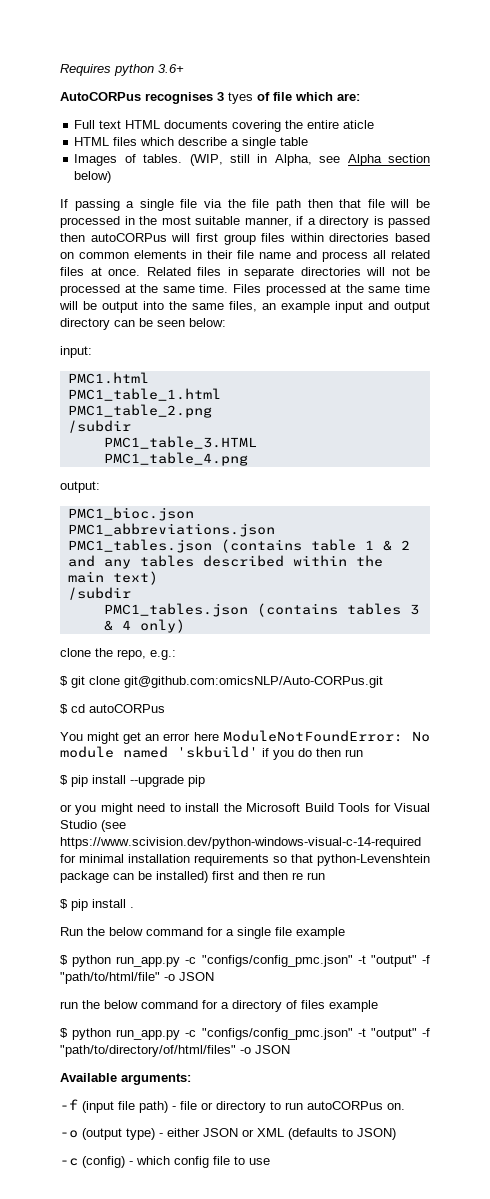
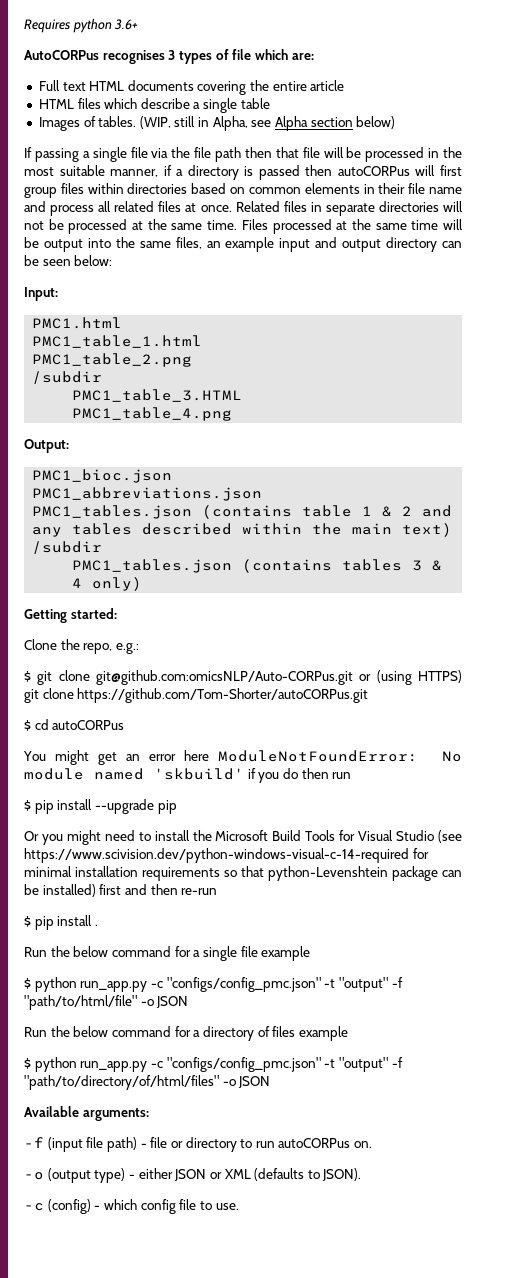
[228,92,253,104] tyes -> [178,51,212,64] types
[343,120,375,129] aticle -> [310,80,345,91] article
[60,346,92,358] input: -> [24,287,58,301] Input:
[60,481,100,493] output: -> [24,439,69,453] Output:
[60,648,91,657] clone -> [24,608,117,623] [24,639,57,650] Getting started: // Clone
(383, 682) none -> [359,670,462,685] [24,688,369,703] or (using HTTPS) git clone https://github.com/Tom-Shorter/autoCORPus.git
[60,804,72,812] or -> [24,831,39,841] Or
[292,872,325,880] re run -> [181,888,218,895] re-run
[60,1001,78,1009] run -> [24,1027,47,1037] Run
[357,1128,396,1140] JSON) -> [322,1168,362,1181] JSON).
[249,1158,270,1165] use -> [215,1203,239,1210] use.

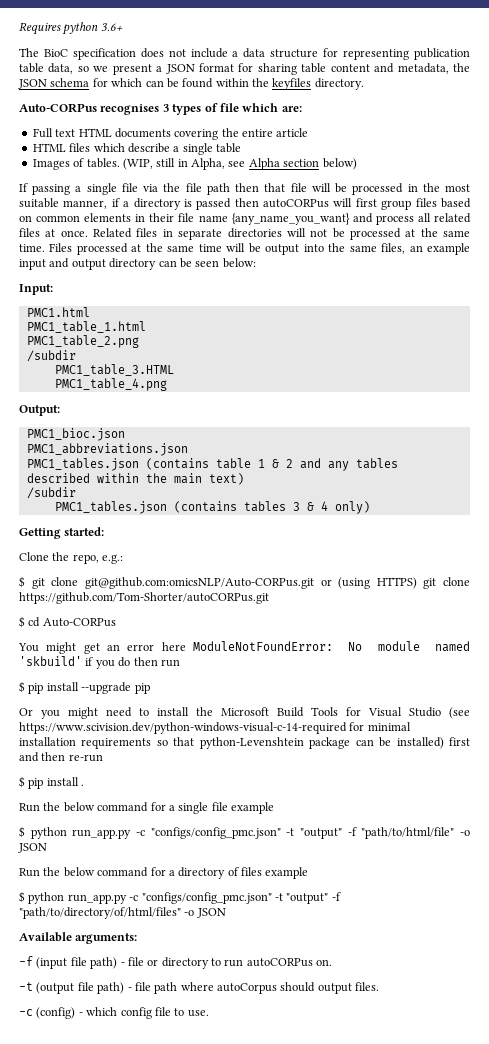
[24,50,99,60] AutoCORPus -> [19,48,471,60] [19,63,470,75] [18,78,364,90] [19,103,97,113] The BioC specification does not include a data structure for representing publication table data, so we present a JSON format for sharing table content and metadata, the JSON schema for which can be found within the keyfiles directory. // Auto-CORPus
[87,183,188,194] within directories -> (437, 202) none
(462, 190) none -> [231,213,350,225] {any_name_you_want}
[52,720,125,730] autoCORPus -> [42,618,116,627] Auto-CORPus
[24,1168,362,1183] -o (output type) - either JSON or XML (defaults to JSON). -> [19,982,380,994] -t (output file path) - file path where autoCorpus should output files.

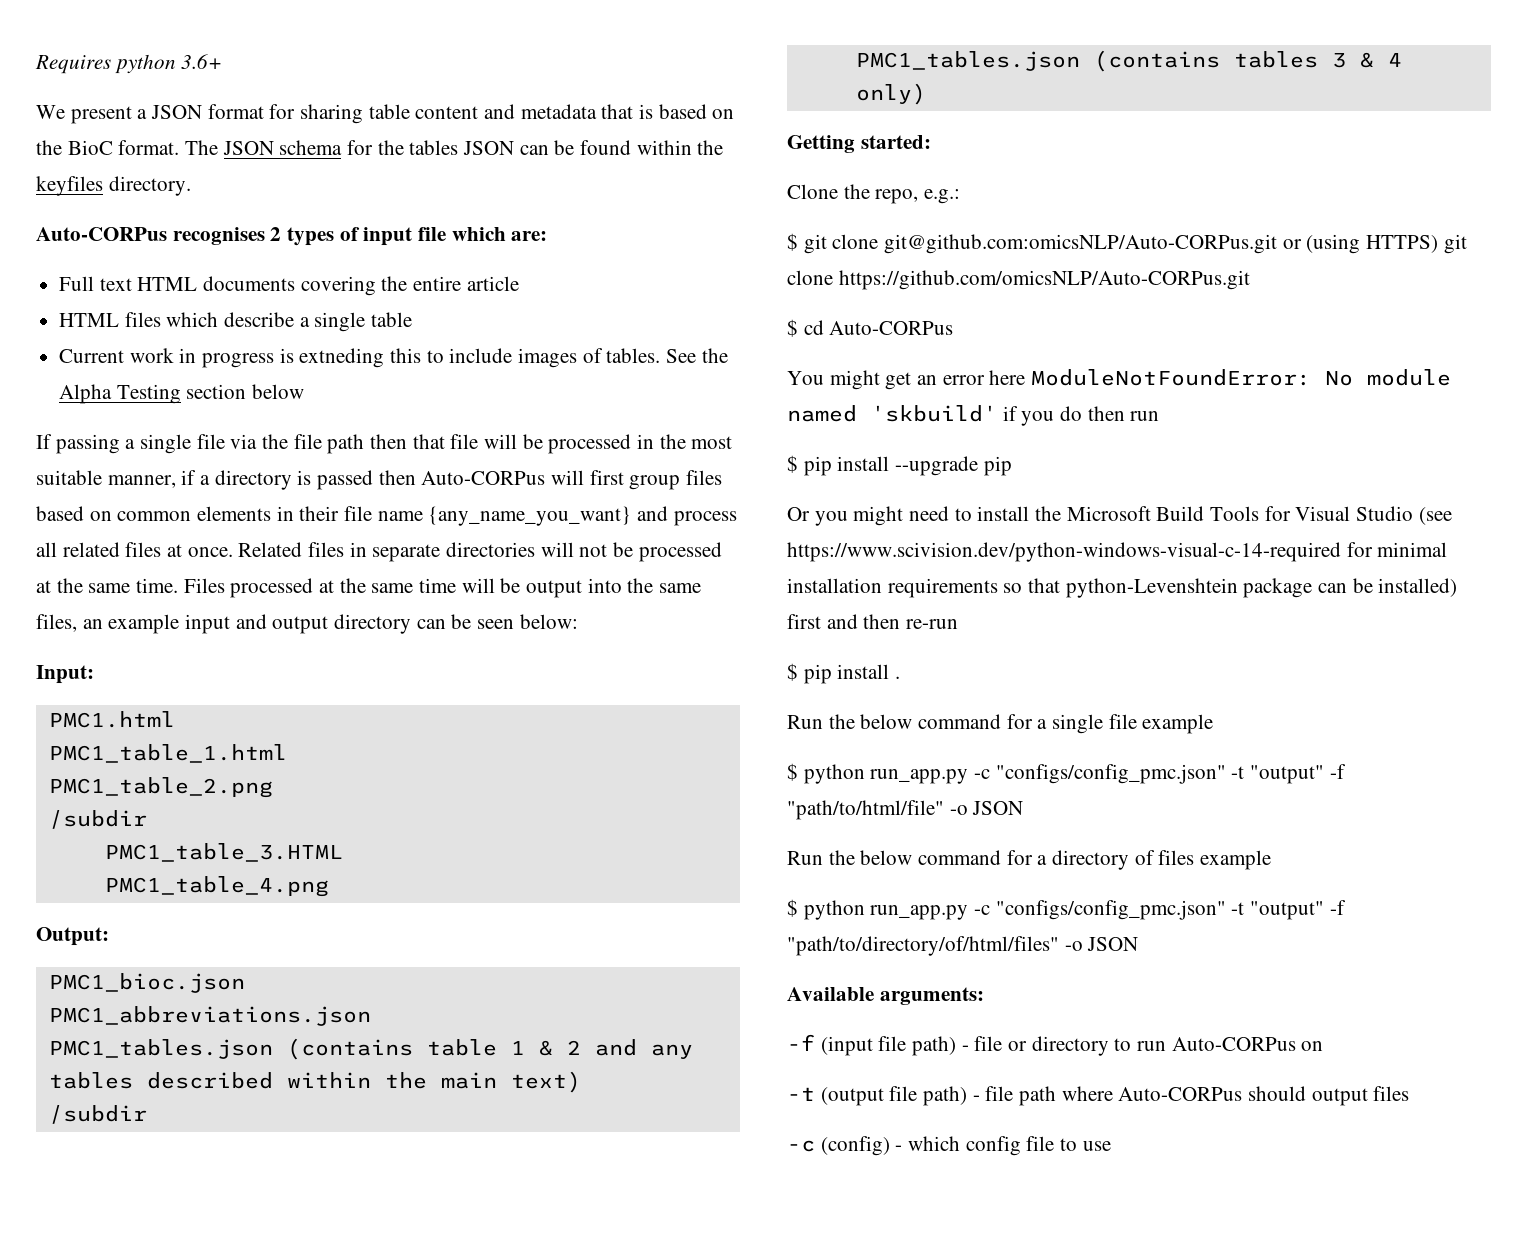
[19,48,471,60] [19,63,109,74] The BioC specification does not include a data structure for representing publication table data, so we -> [36,105,65,119] We
[397,63,470,74] [18,78,143,89] metadata, the JSON schema for which -> [520,104,735,119] [36,140,515,155] metadata that is based on the BioC format. The JSON schema for the tables JSON
[162,104,169,112] 3 -> [270,227,282,241] 2
(218, 107) none -> [363,227,413,246] input
[32,158,357,170] Images of tables. (WIP, still in Alpha, see Alpha section below) -> [59,348,728,368] [59,384,305,404] Current work in progress is extneding this to include images of tables. See the Alpha Testing section below
[263,199,330,208] autoCORPus -> [421,471,546,485] Auto-CORPus
[19,592,269,604] https://github.com/Tom-Shorter/autoCORPus.git -> [838,270,1250,290] https://github.com/omicsNLP/Auto-CORPus.git
[246,958,333,967] autoCORPus on. -> [1171,1037,1324,1051] Auto-CORPus on
[217,983,277,994] autoCorpus -> [1118,1087,1243,1101] Auto-CORPus
[355,982,380,991] files. -> [1373,1086,1410,1101] files
[187,1010,209,1017] use. -> [1082,1141,1111,1151] use

